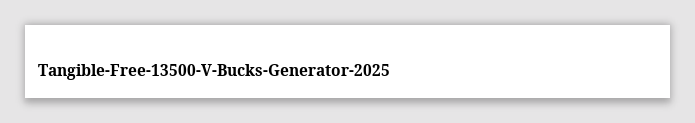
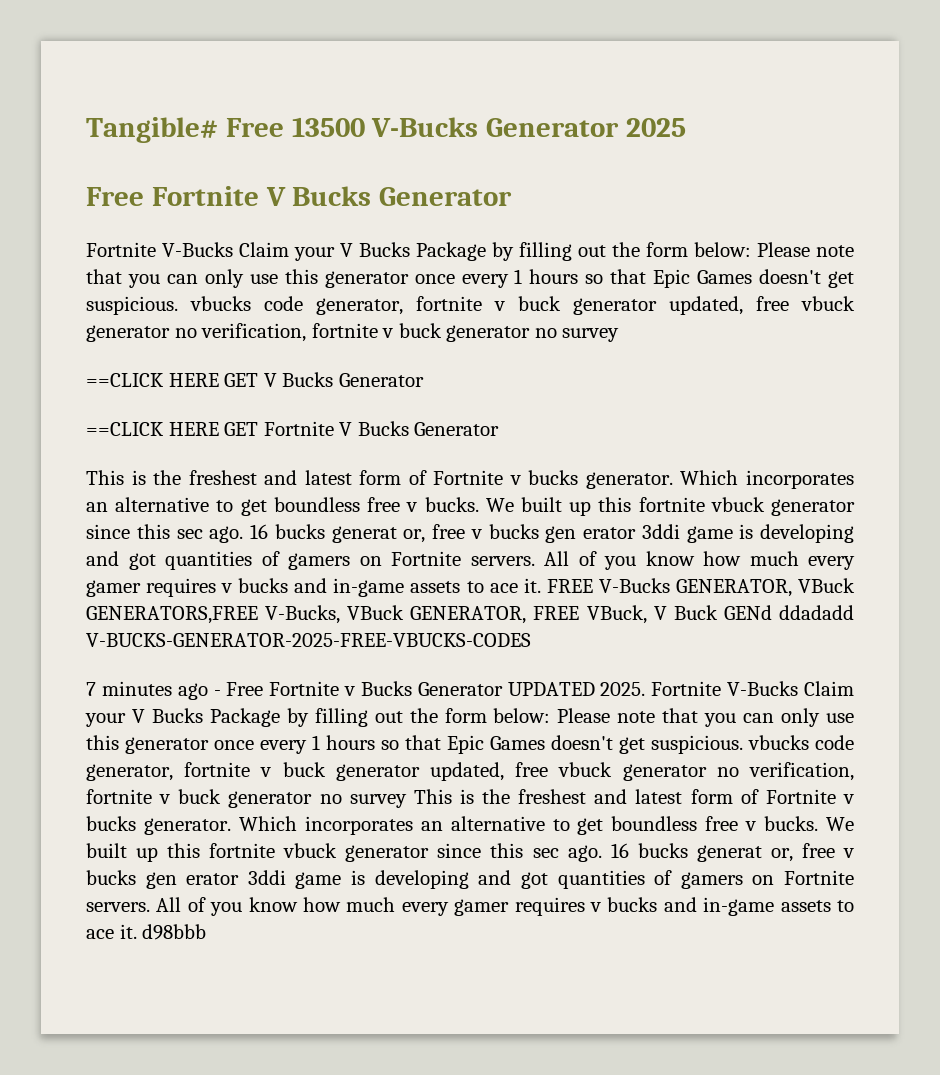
[38,64,390,80] Tangible-Free-13500-V-Bucks-Generator-2025 -> [86,117,687,143] [86,186,513,206] [86,242,854,261] [86,269,854,288] [86,296,855,315] [86,323,620,342] [86,372,424,387] [86,421,500,436] [86,470,855,489] [86,497,855,516] [86,524,854,543] [86,551,855,570] [86,578,856,597] [86,605,854,624] [86,633,531,647] [86,681,854,700] [85,708,854,727] [86,735,854,754] [86,762,854,781] [86,789,854,808] [86,816,854,835] [86,843,855,862] [86,870,855,889] [86,897,854,916] [86,924,207,940] Tangible# Free 13500 V-Bucks Generator 2025 // Free Fortnite V Bucks Generator // Fortnite V-Bucks Claim your V Bucks Package by filling out the form below: Please note that you can only use this generator once every 1 hours so that Epic Games doesn't get suspicious. vbucks code generator, fortnite v buck generator updated, free vbuck generator no verification, fortnite v buck generator no survey // ==CLICK HERE GET V Bucks Generator // ==CLICK HERE GET Fortnite V Bucks Generator // This is the freshest and latest form of Fortnite v bucks generator. Which incorporates an alternative to get boundless free v bucks. We built up this fortnite vbuck generator since this sec ago. 16 bucks generat or, free v bucks gen erator 3ddi game is developing and got quantities of gamers on Fortnite servers. All of you know how much every gamer requires v bucks and in-game assets to ace it. FREE V-Bucks GENERATOR, VBuck GENERATORS,FREE V-Bucks, VBuck GENERATOR, FREE VBuck, V Buck GENd ddadadd V-BUCKS-GENERATOR-2025-FREE-VBUCKS-CODES // 7 minutes ago - Free Fortnite v Bucks Generator UPDATED 2025. Fortnite V-Bucks Claim your V Bucks Package by filling out the form below: Please note that you can only use this generator once every 1 hours so that Epic Games doesn't get suspicious. vbucks code generator, fortnite v buck generator updated, free vbuck generator no verification, fortnite v buck generator no survey This is the freshest and latest form of Fortnite v bucks generator. Which incorporates an alternative to get boundless free v bucks. We built up this fortnite vbuck generator since this sec ago. 16 bucks generat or, free v bucks gen erator 3ddi game is developing and got quantities of gamers on Fortnite servers. All of you know how much every gamer requires v bucks and in-game assets to ace it. d98bbb

